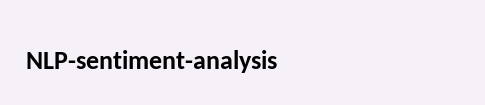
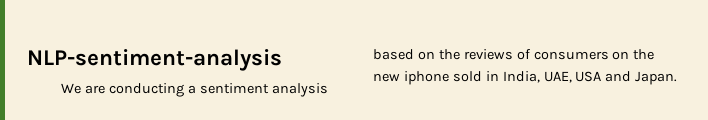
(277, 61) none -> [61,83,328,97] [373,49,655,60] [373,71,678,85] // We are conducting a sentiment analysis based on the reviews of consumers on the new iphone sold in India, UAE, USA and Japan.

